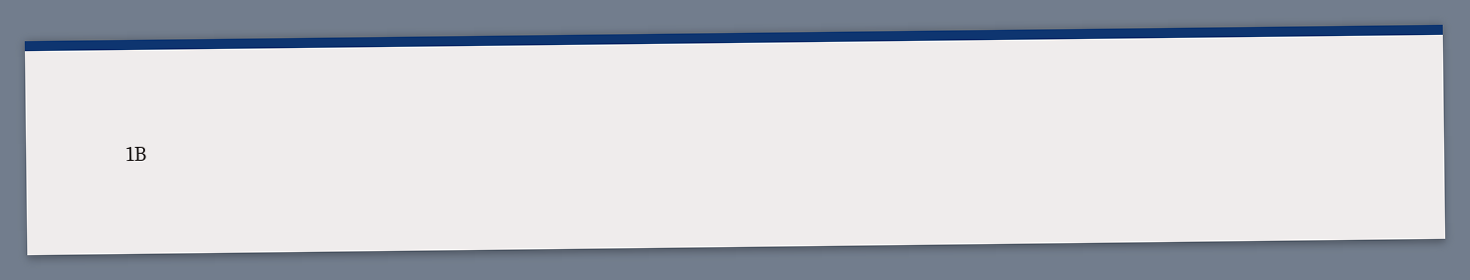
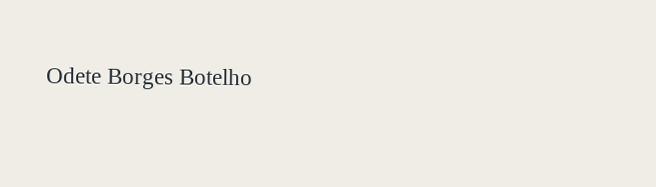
[126,145,147,162] 1B -> [46,67,254,90] Odete Borges Botelho

